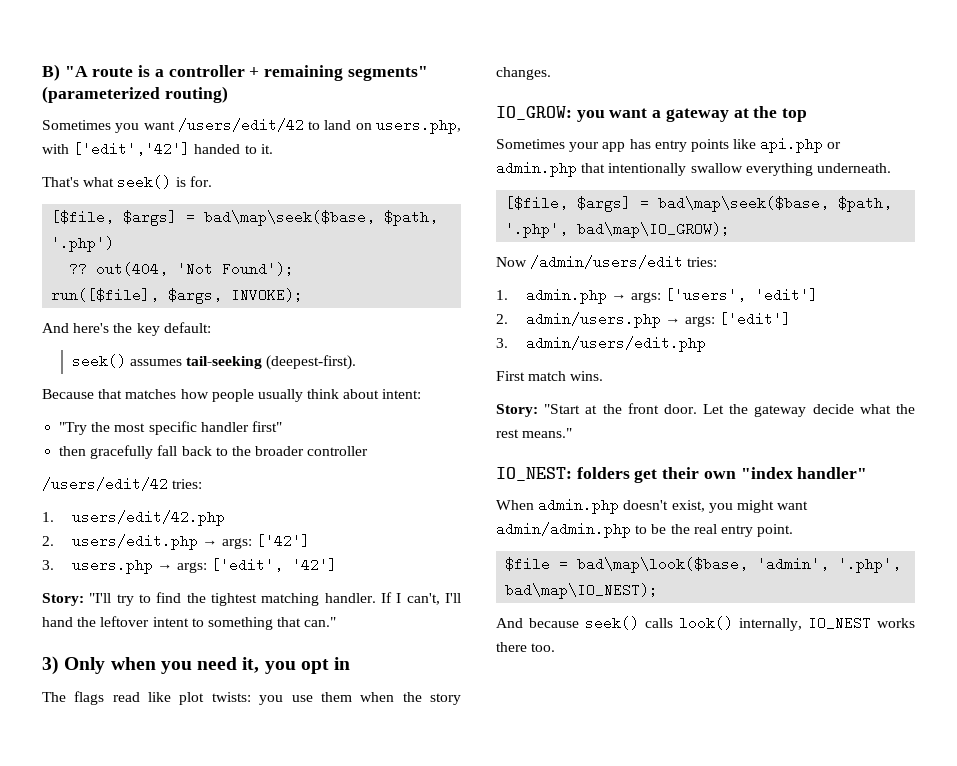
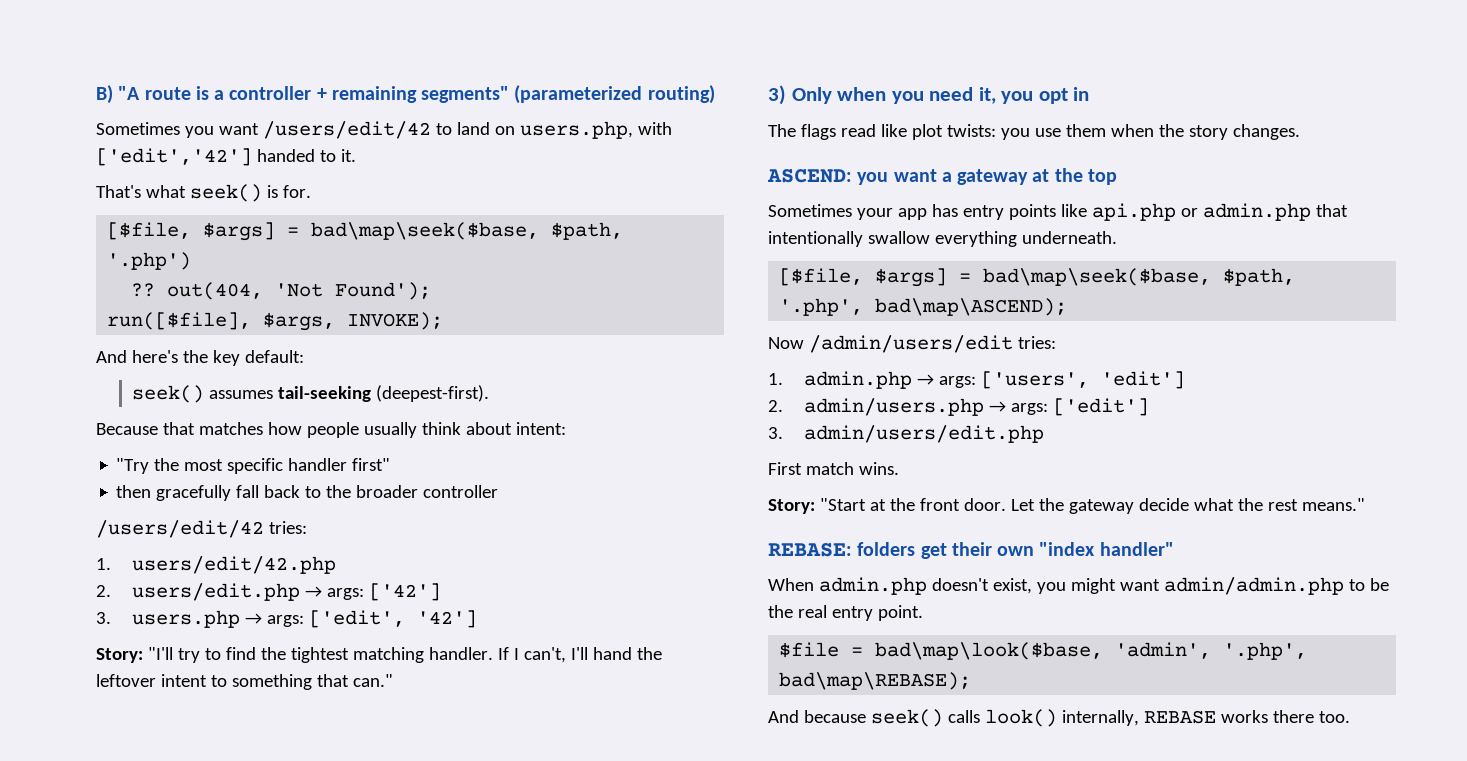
[496,106,572,120] IO_GROW: -> [767,169,852,183] ASCEND:
[577,222,731,238] bad\map\IO_GROW); -> [875,298,1068,316] bad\map\ASCEND);
[496,467,572,481] IO_NEST: -> [768,543,852,557] REBASE:
[505,583,659,599] bad\map\IO_NEST); -> [779,672,972,690] bad\map\REBASE);
[808,616,871,630] IO_NEST -> [1143,710,1216,724] REBASE

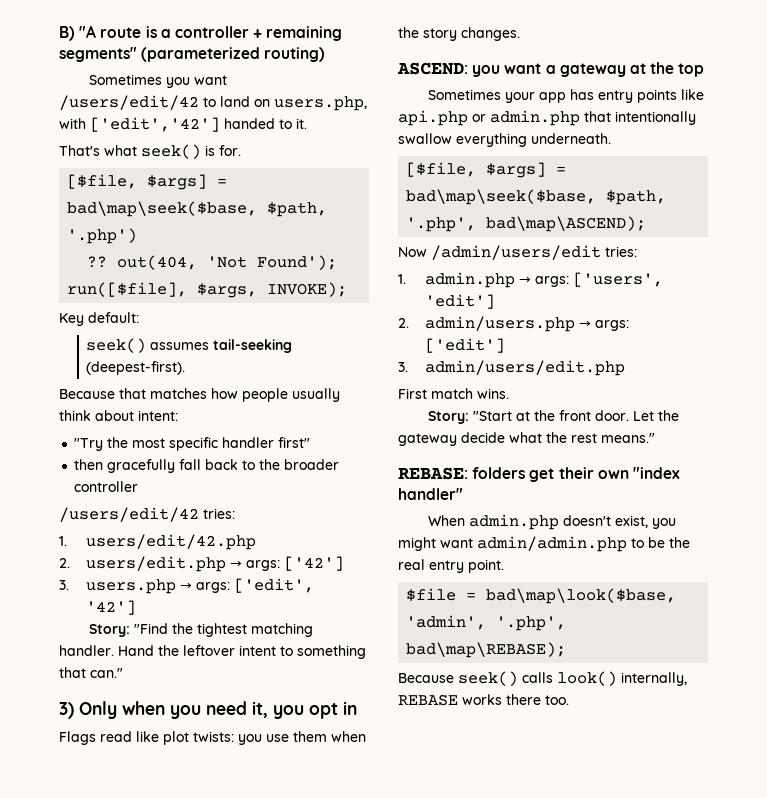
[96,350,240,366] And here's the key -> [59,313,84,326] Key
[147,647,632,663] "I'll try to find the tightest matching handler. If I can't, I'll hand -> [133,623,313,637] [59,645,154,656] "Find the tightest matching handler. Hand
[768,124,836,140] The flags -> [59,731,96,745] Flags
[768,710,866,723] And because -> [398,673,454,683] Because

